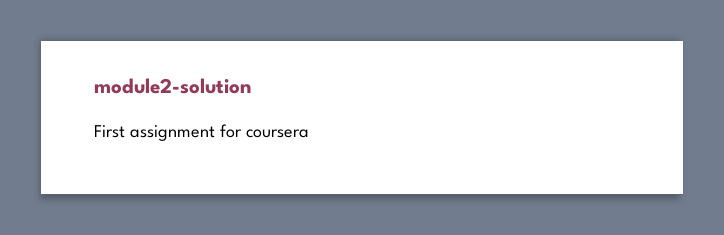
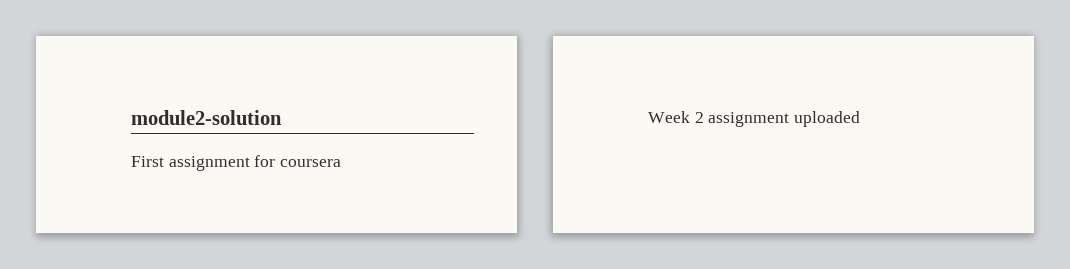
(309, 133) none -> [648,111,861,127] // Week 2 assignment uploaded

